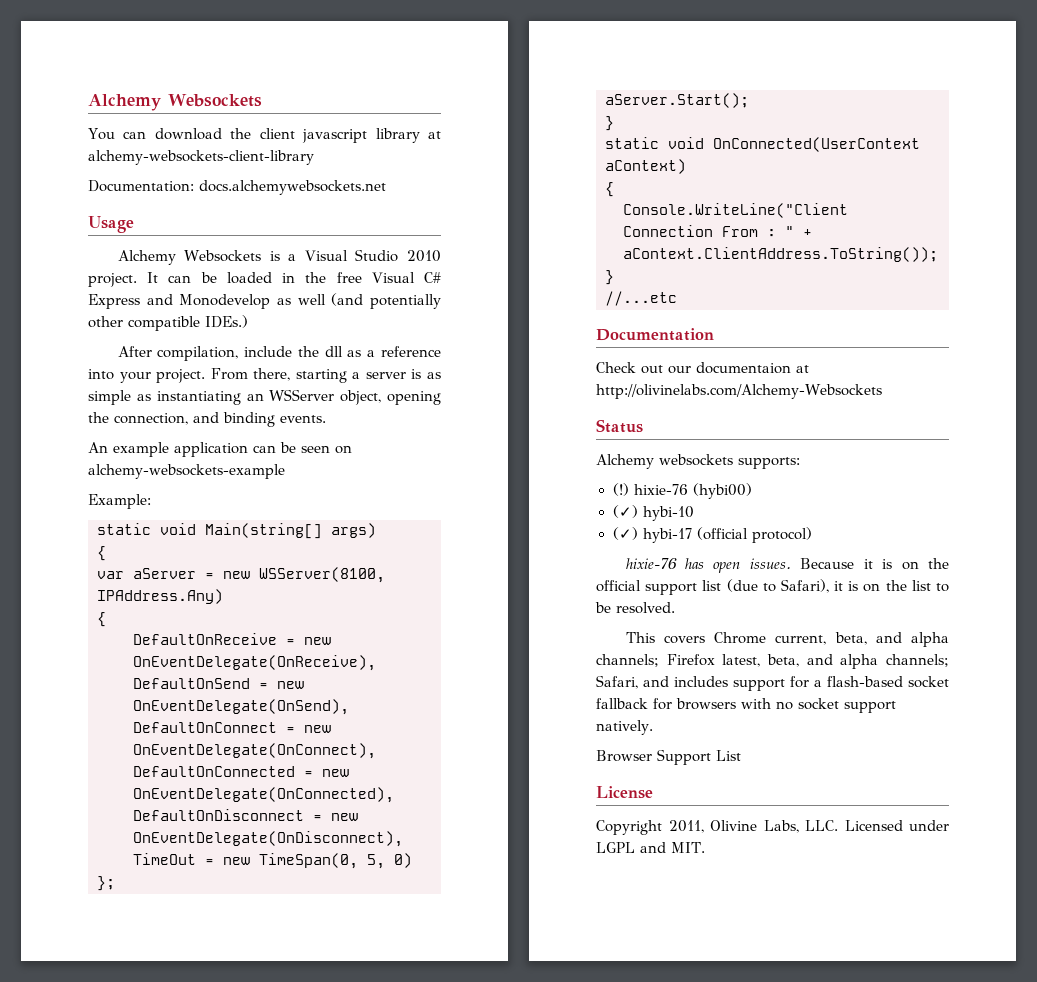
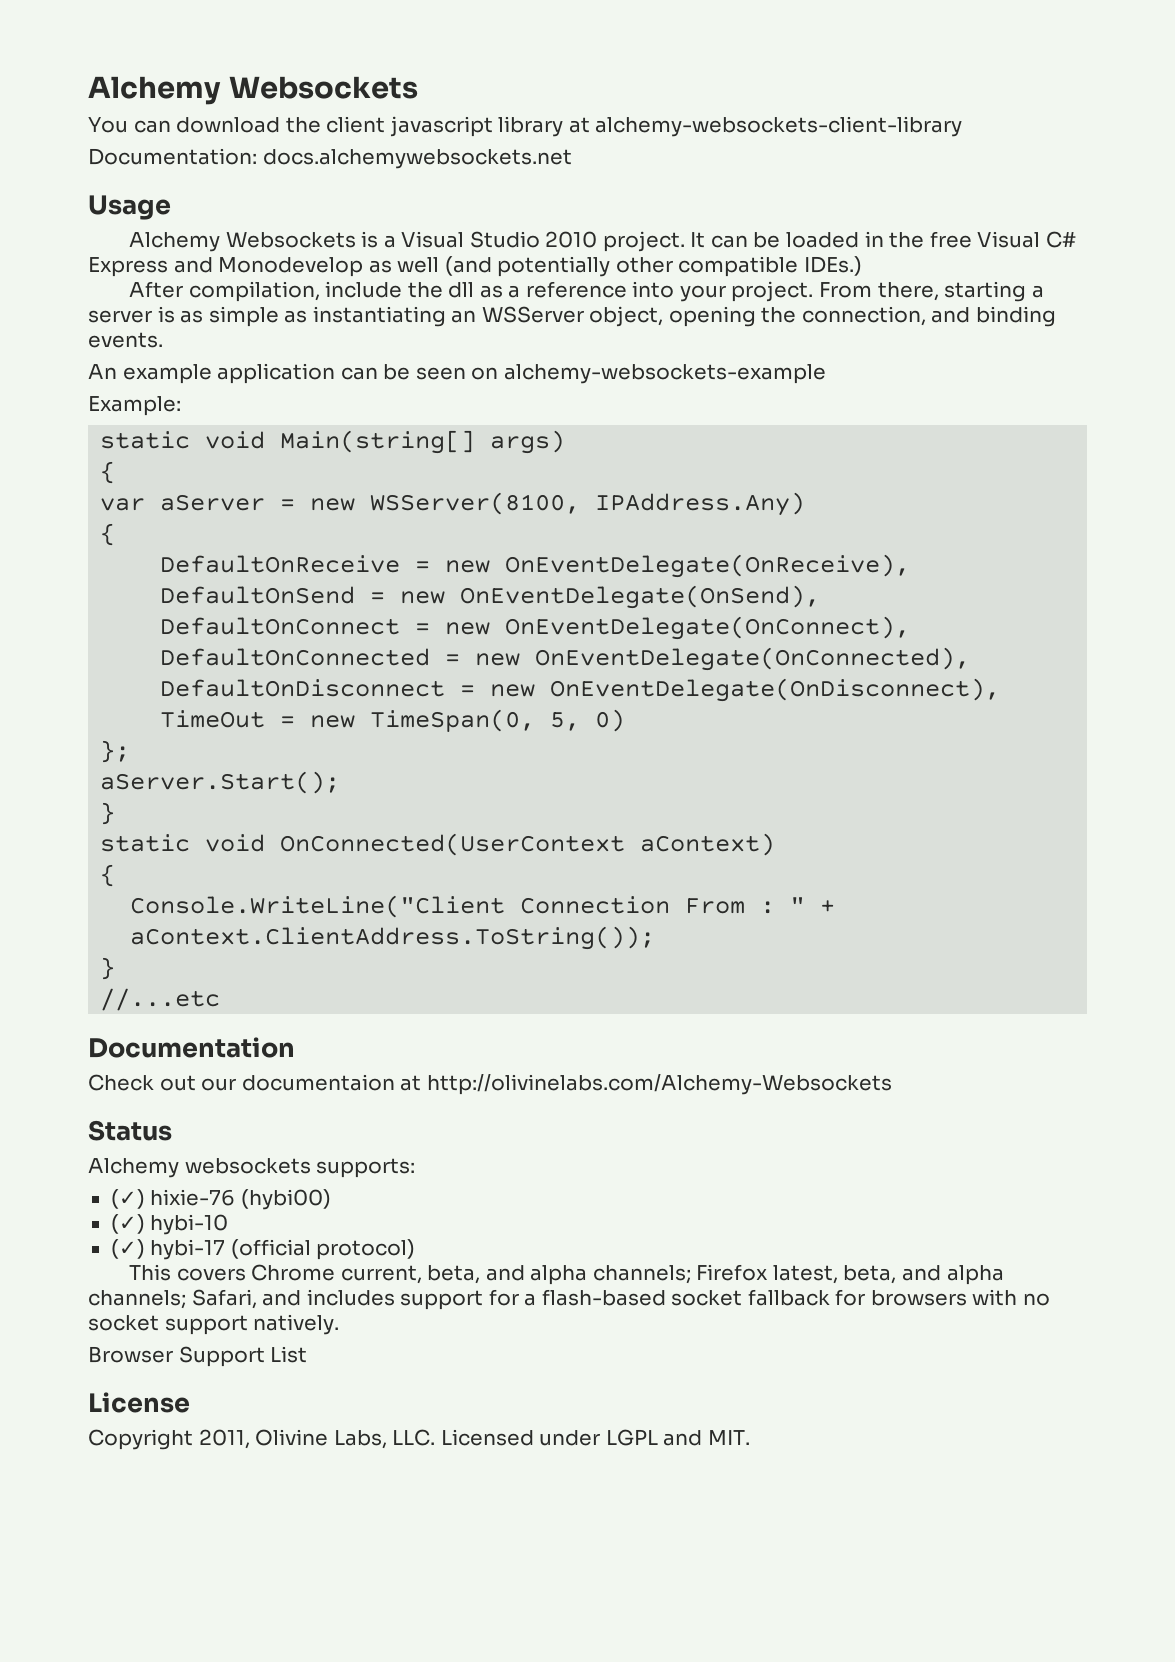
[612,483,629,496] (!) -> [110,1189,145,1209] (✓)
[625,558,949,573] [596,579,949,595] [595,602,675,614] // hixie-76 has open issues. Because it is on the official support list (due to Safari), it is on the list to be resolved. -> (416, 1249) none

